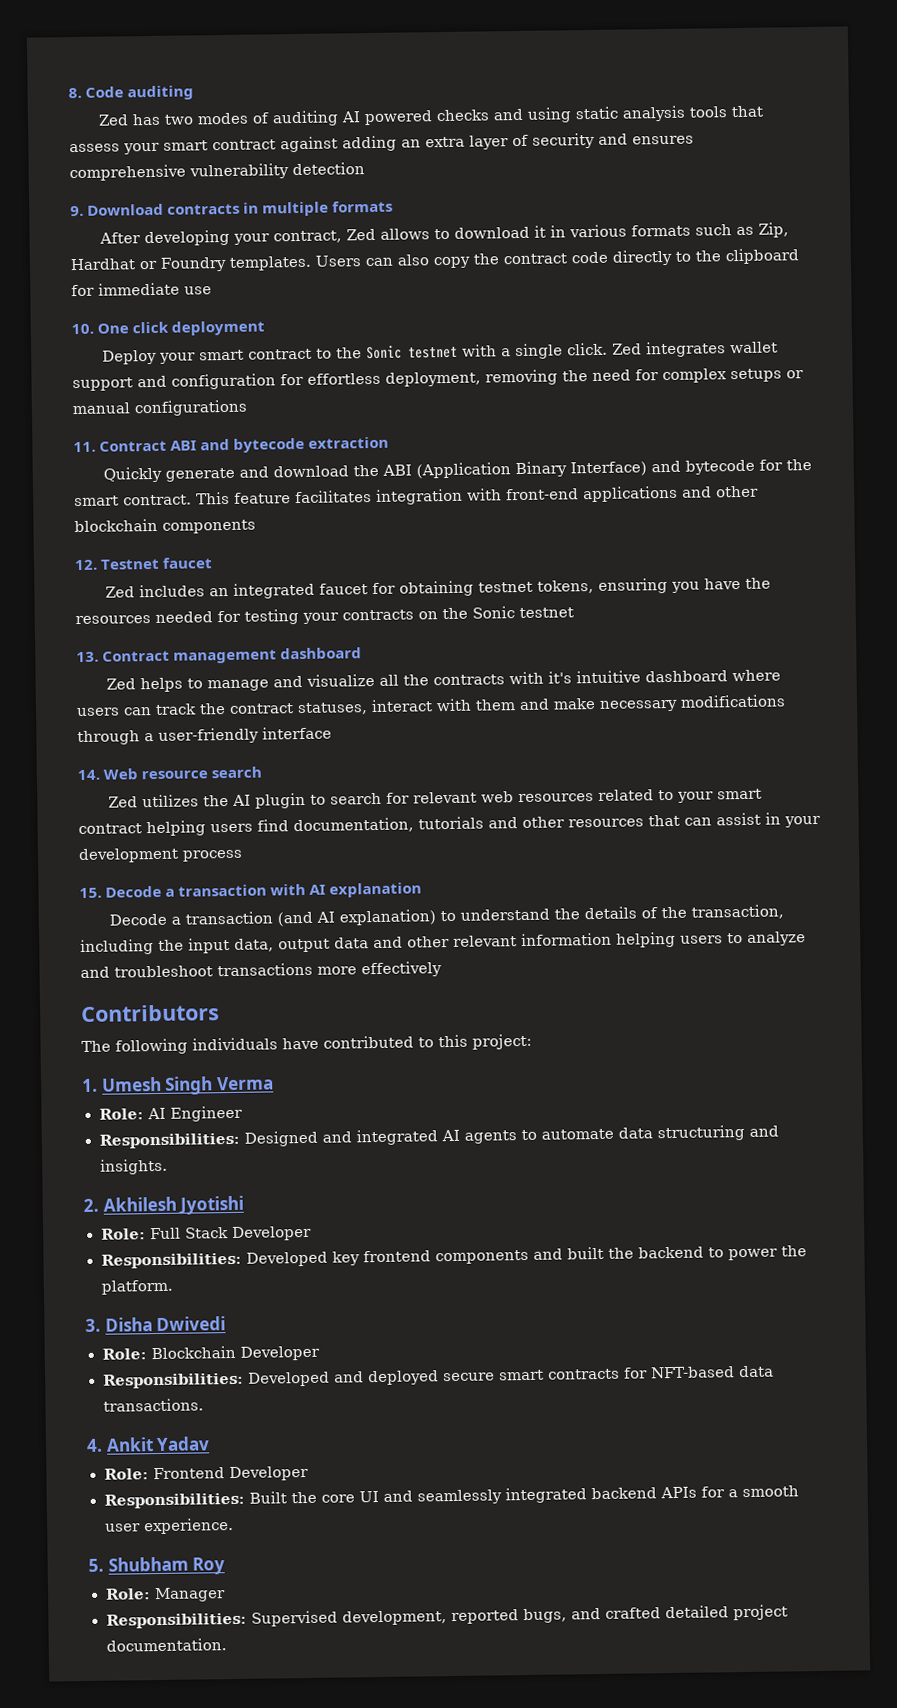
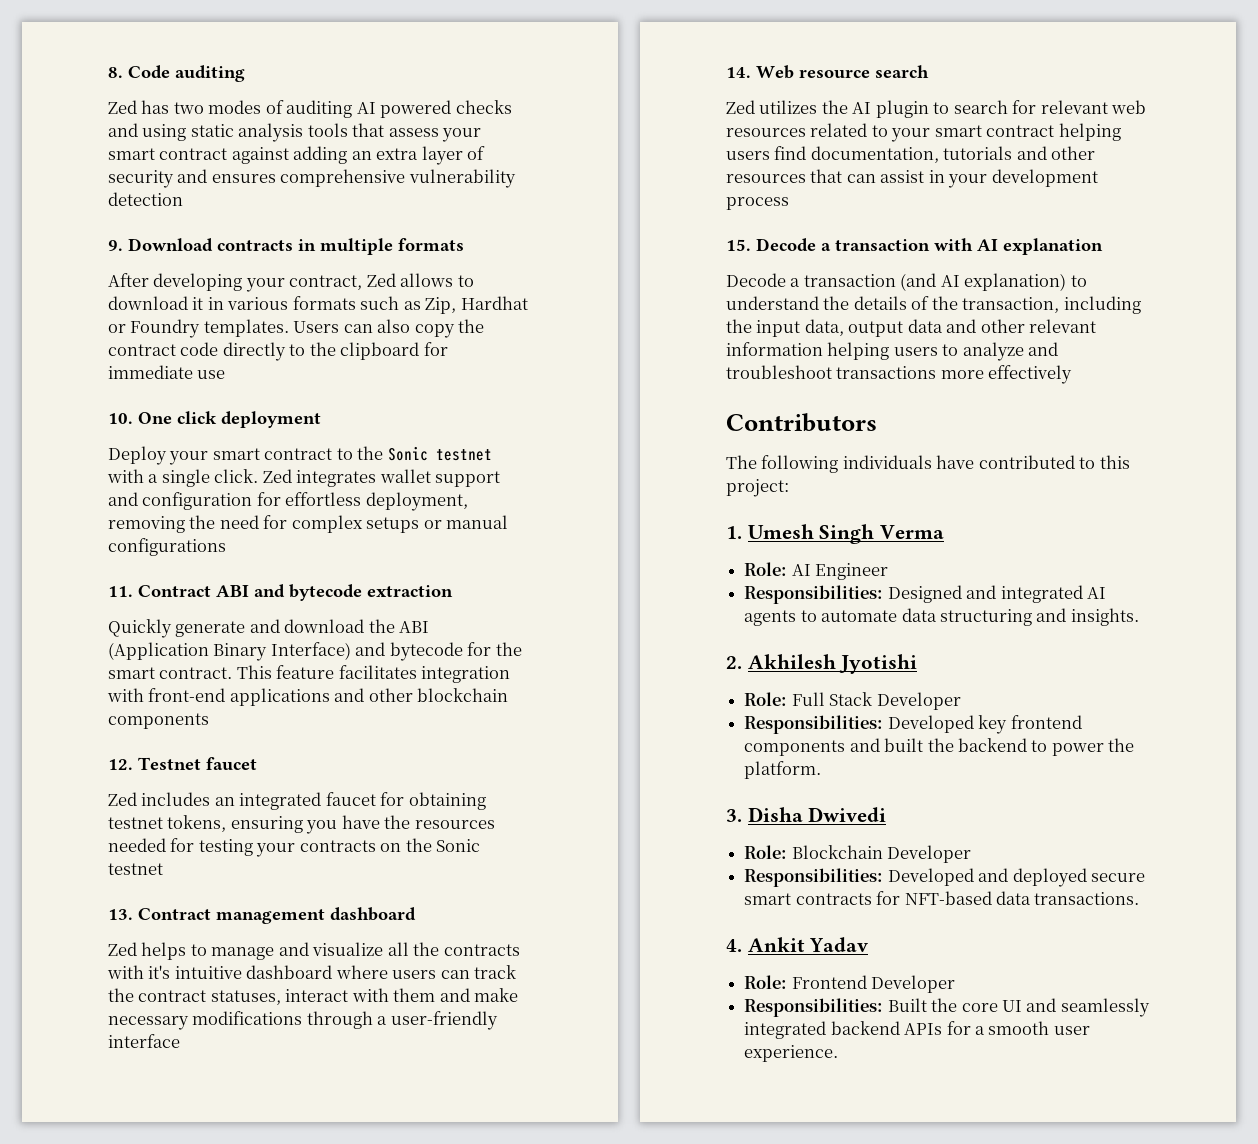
[88,1556,226,1575] [104,1587,226,1603] [105,1604,788,1629] [105,1638,227,1652] // 5. Shubham Roy // Role: Manager // Responsibilities: Supervised development, reported bugs, and crafted detailed project documentation. -> (839, 1053) none

